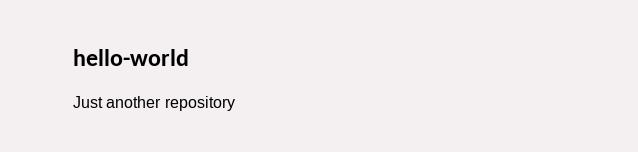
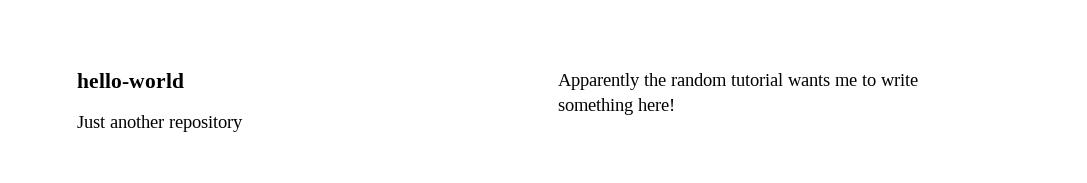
(235, 103) none -> [558,73,918,90] [558,98,675,115] // Apparently the random tutorial wants me to write something here!

